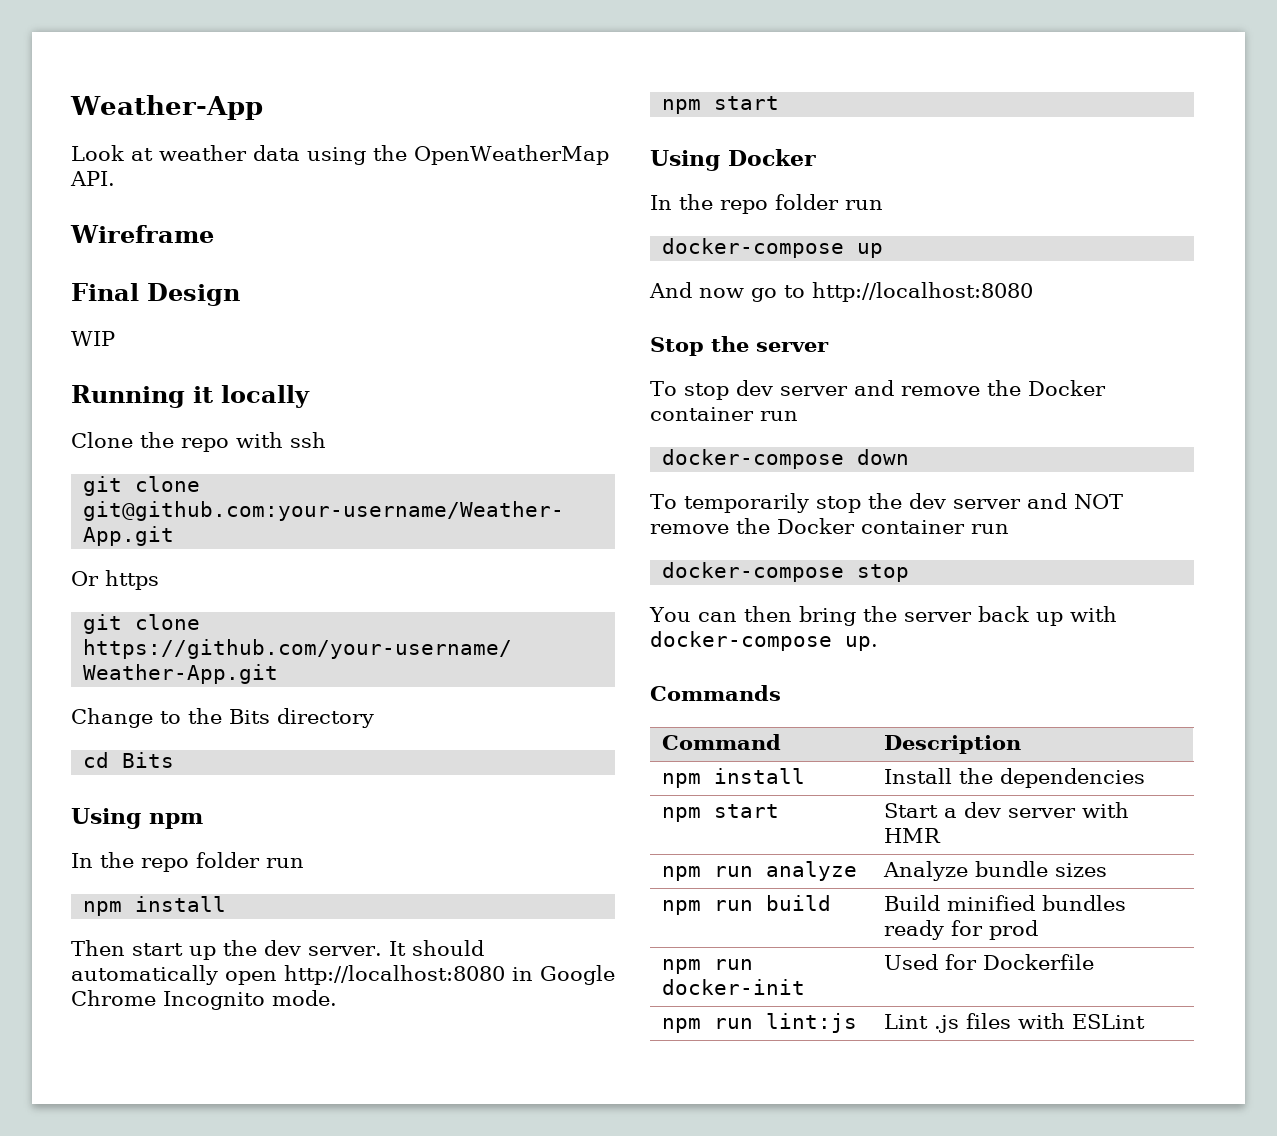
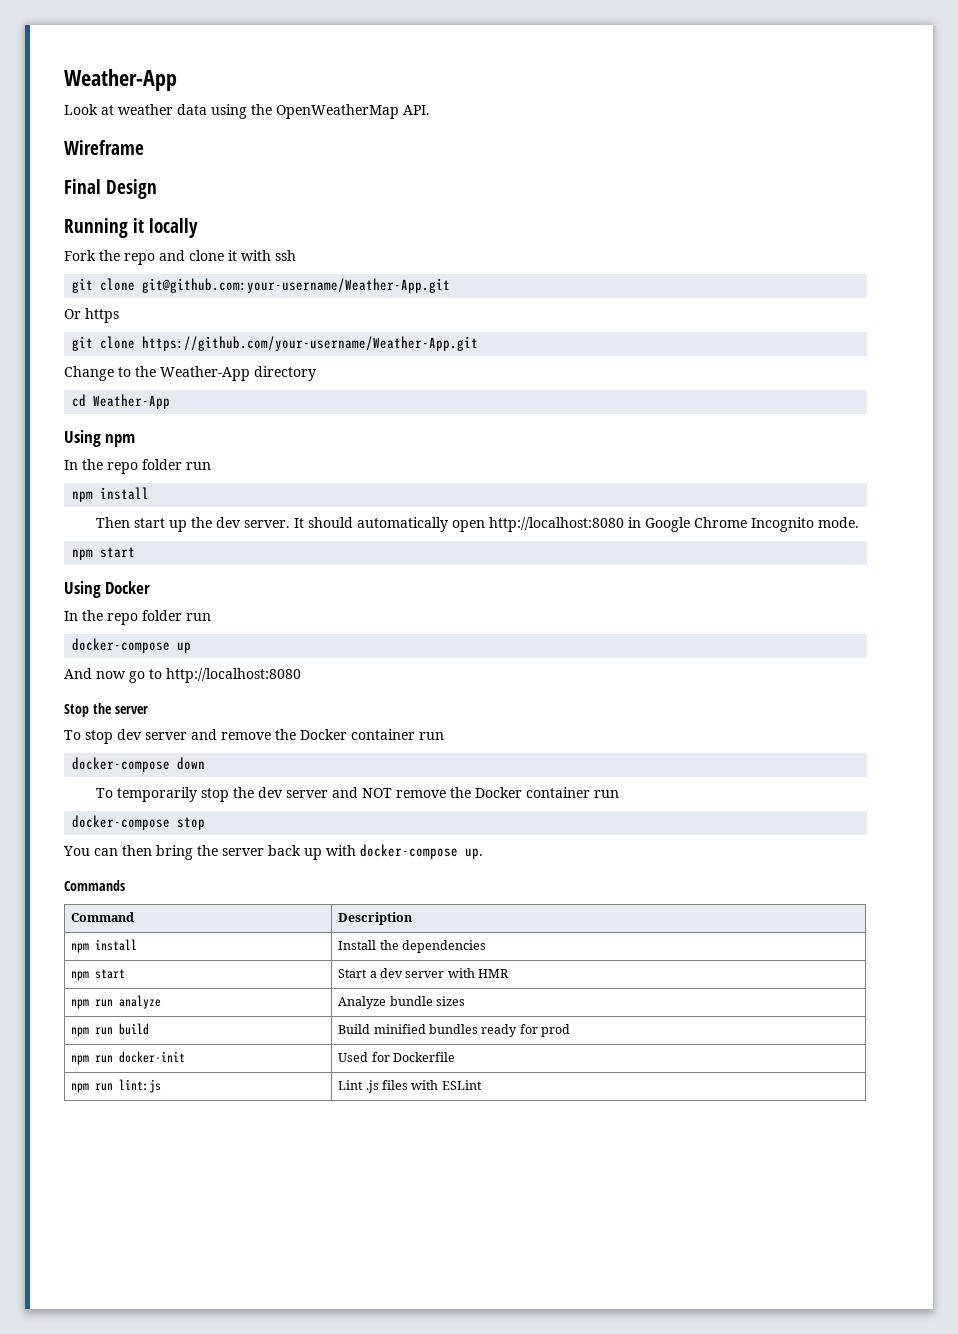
[71,331,115,346] // WIP -> (158, 189) none
[71,432,229,452] Clone the repo -> [64,250,237,265] Fork the repo and clone it
[229,709,270,724] Bits -> [160,366,250,381] Weather-App
[122,752,175,768] Bits -> [93,394,171,409] Weather-App

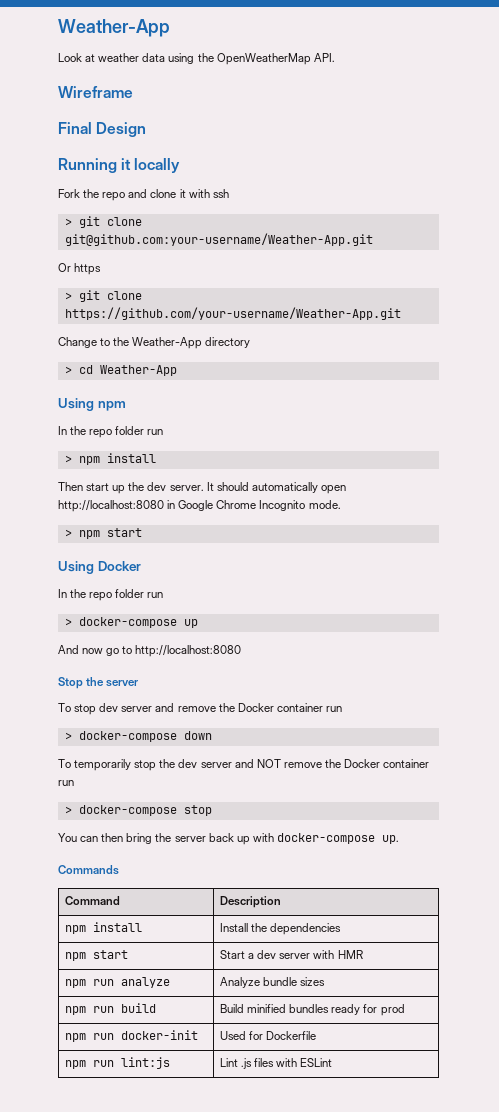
(296, 255) none -> [64,218,72,226] >
(119, 315) none -> [64,292,72,300] >
(316, 373) none -> [64,366,72,374] >
(211, 466) none -> [64,455,72,463] >
(860, 522) none -> [64,529,72,537] >
(211, 617) none -> [64,618,72,626] >
(444, 736) none -> [64,732,72,740] >
(620, 794) none -> [64,806,72,814] >

